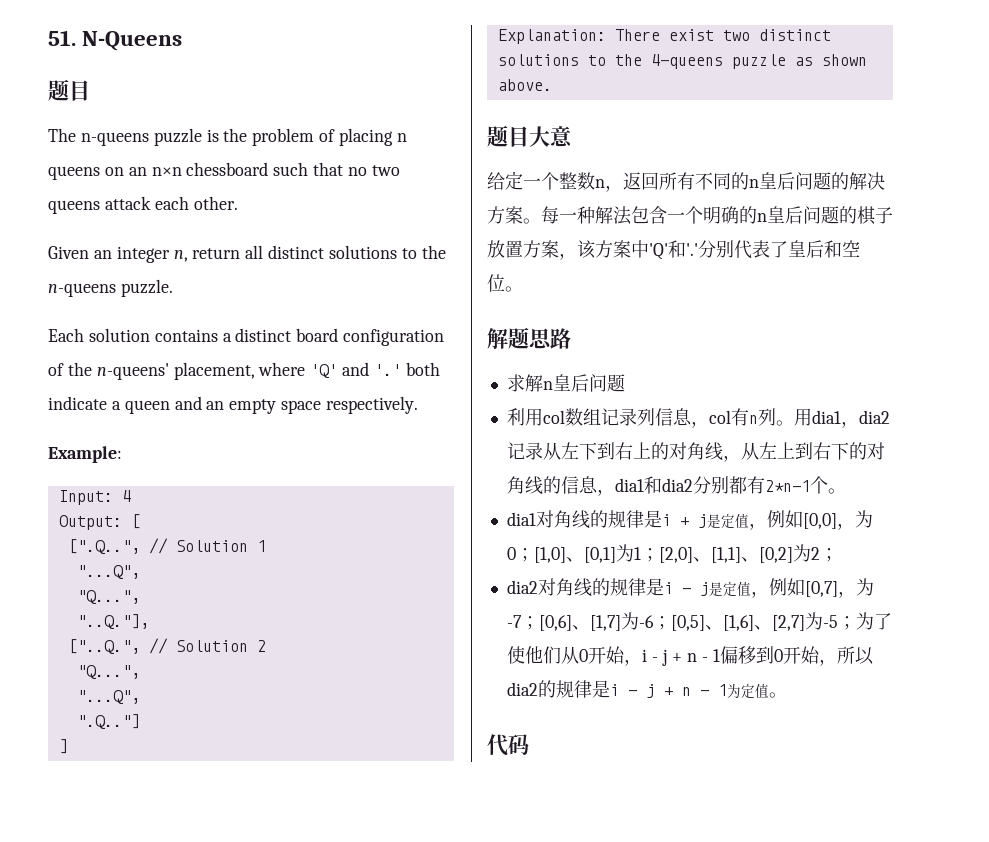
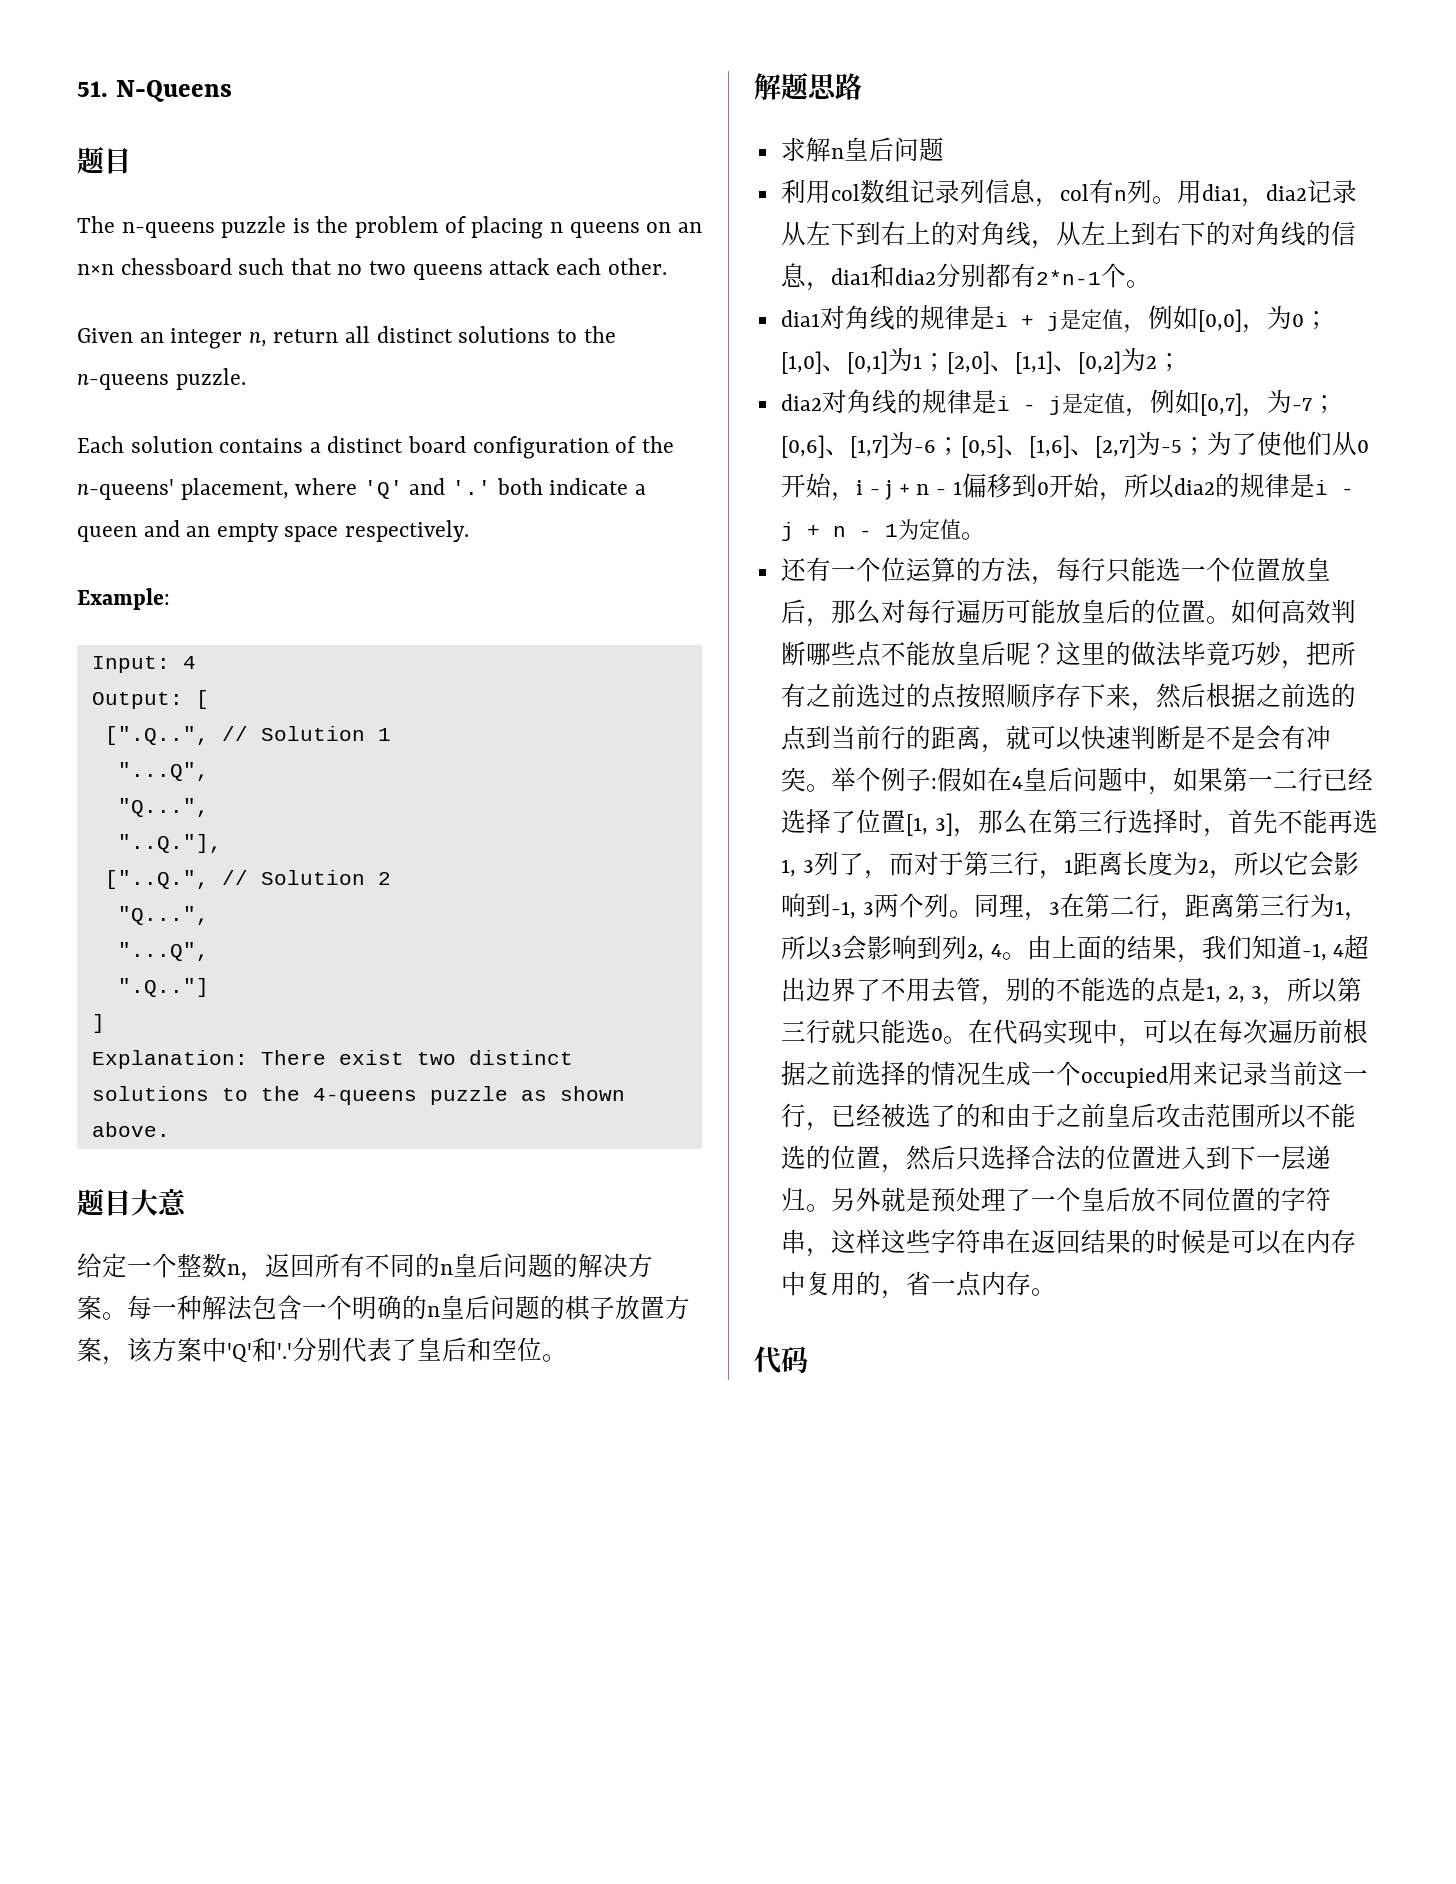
(787, 695) none -> [780,557,1331,585] [780,599,1356,627] [780,641,1356,669] [780,683,1356,711] [780,725,1331,753] [780,767,1373,795] [780,809,1378,837] [780,851,1359,879] [780,893,1369,921] [780,935,1370,963] [780,977,1363,1005] [780,1019,1368,1047] [780,1061,1368,1088] [780,1103,1356,1131] [780,1145,1331,1173] [780,1187,1331,1213] [780,1229,1356,1257] [780,1271,1056,1299] // 还有一个位运算的方法，每行只能选一个位置放皇后，那么对每行遍历可能放皇后的位置。如何高效判断哪些点不能放皇后呢？这里的做法毕竟巧妙，把所有之前选过的点按照顺序存下来，然后根据之前选的点到当前行的距离，就可以快速判断是不是会有冲突。举个例子:假如在4皇后问题中，如果第一二行已经选择了位置[1, 3]，那么在第三行选择时，首先不能再选1, 3列了，而对于第三行，1距离长度为2，所以它会影响到-1, 3两个列。同理，3在第二行，距离第三行为1，所以3会影响到列2, 4。由上面的结果，我们知道-1, 4超出边界了不用去管，别的不能选的点是1, 2, 3，所以第三行就只能选0。在代码实现中，可以在每次遍历前根据之前选择的情况生成一个occupied用来记录当前这一行，已经被选了的和由于之前皇后攻击范围所以不能选的位置，然后只选择合法的位置进入到下一层递归。另外就是预处理了一个皇后放不同位置的字符串，这样这些字符串在返回结果的时候是可以在内存中复用的，省一点内存。

